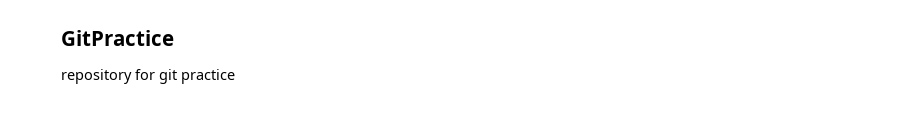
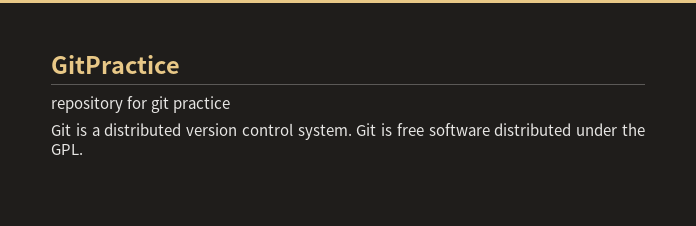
(235, 76) none -> [51,123,645,140] [51,144,83,155] // Git is a distributed version control system. Git is free software distributed under the GPL.

